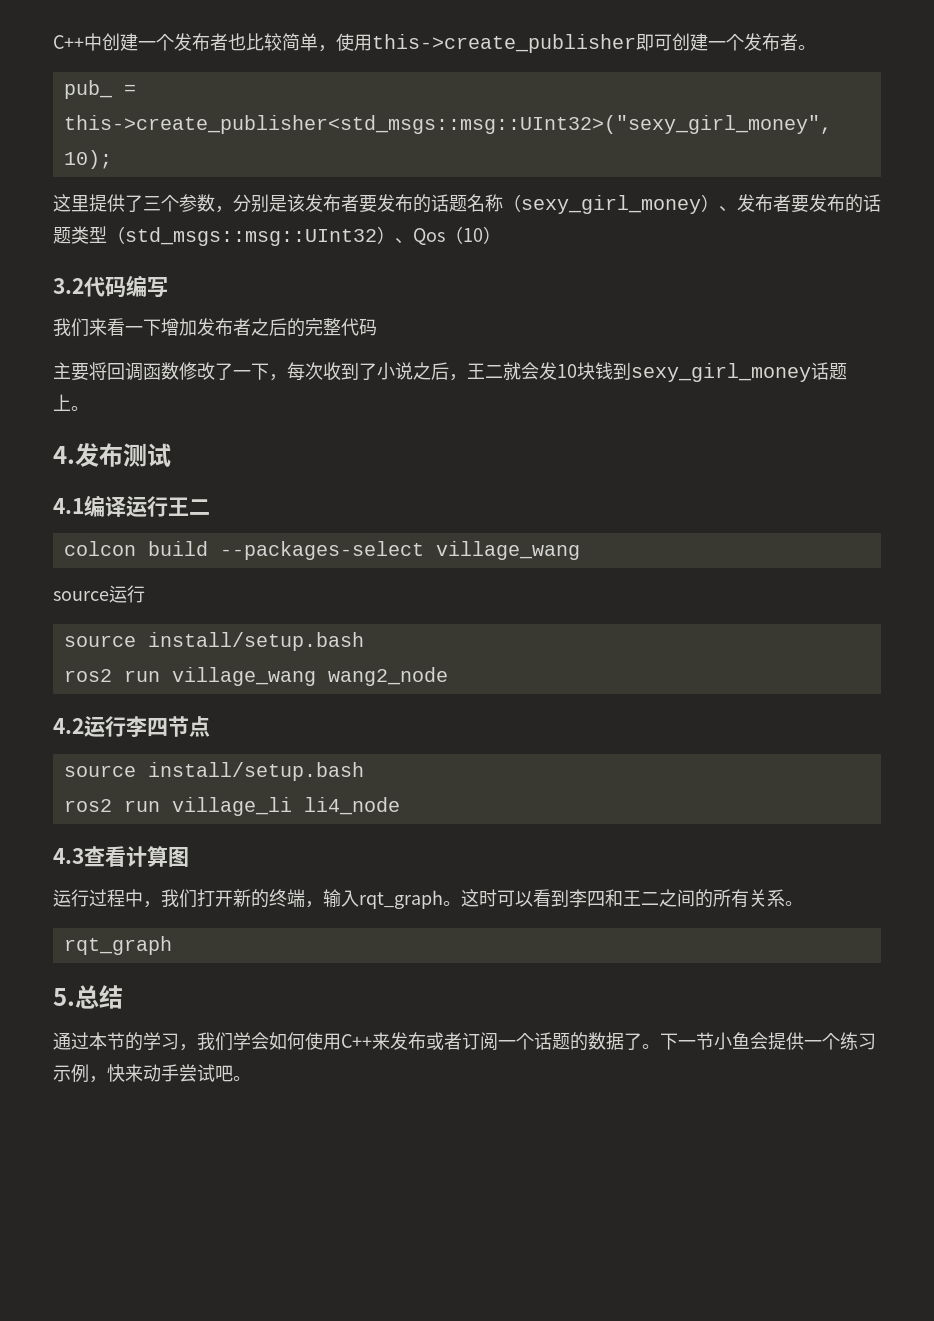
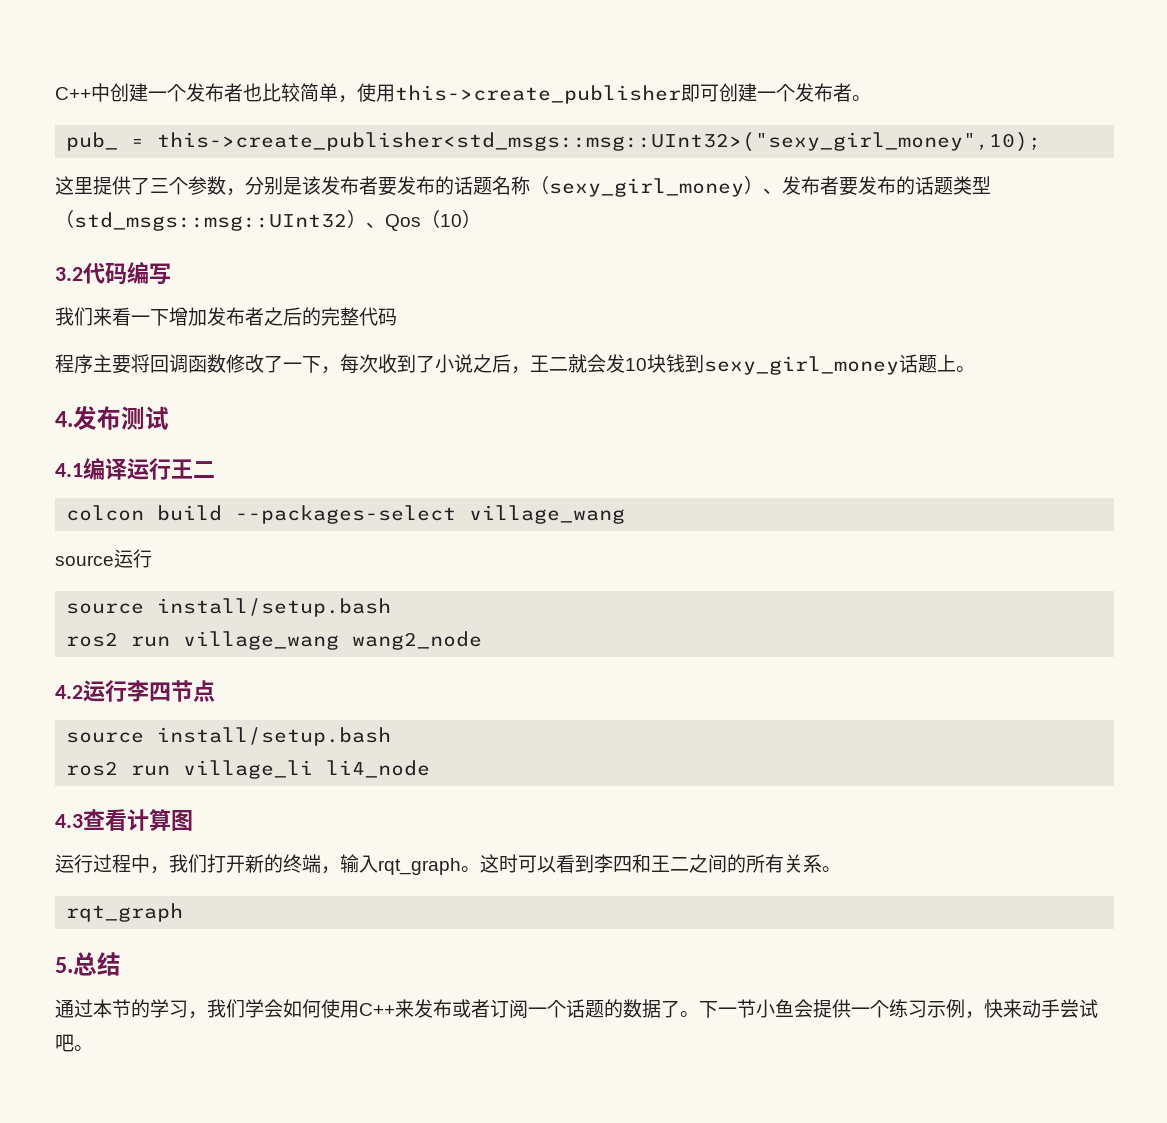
(377, 327) none -> [55,354,93,374] 程序

